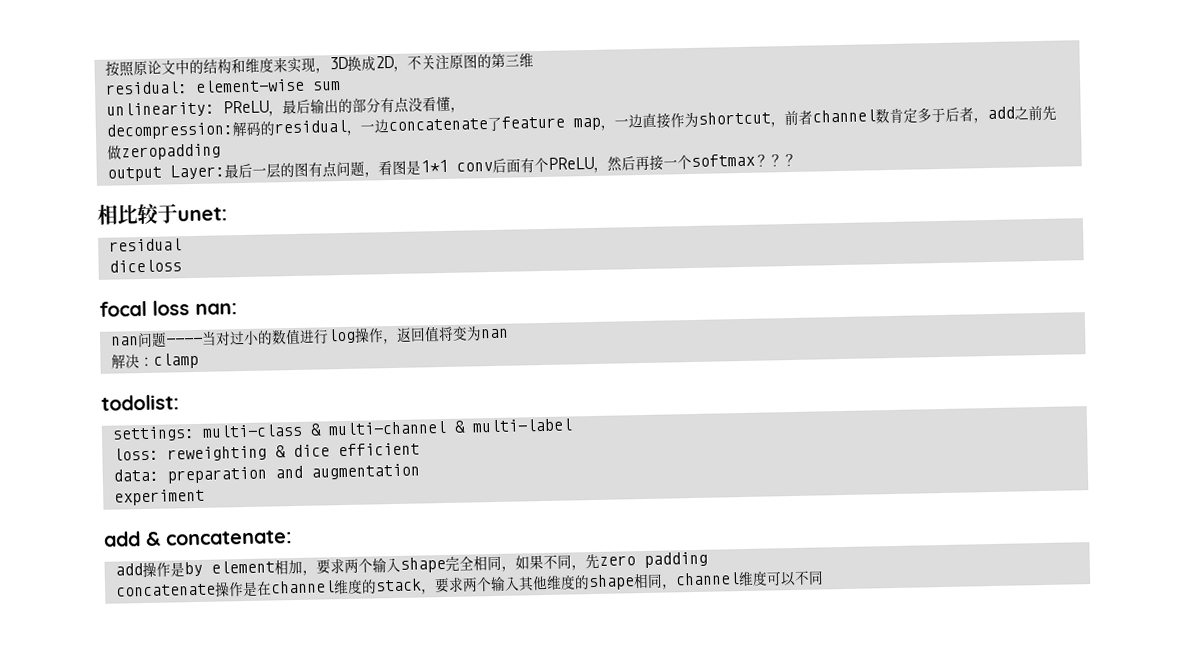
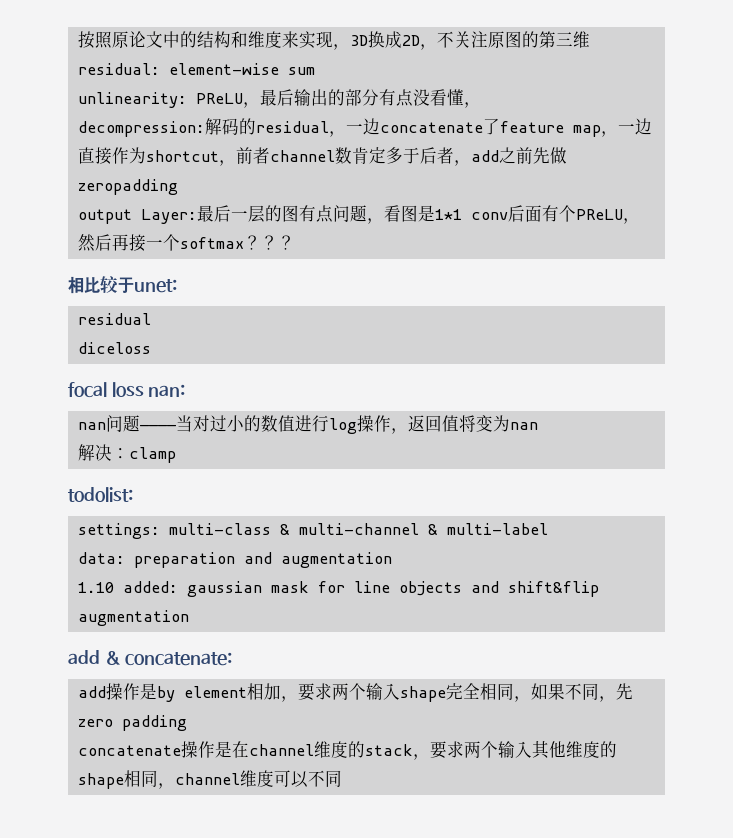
[112,442,420,462] // loss: reweighting & dice efficient -> (548, 529) none
[113,488,205,506] experiment -> [77,581,599,597] [77,610,189,626] 1.10 added: gaussian mask for line objects and shift&flip augmentation

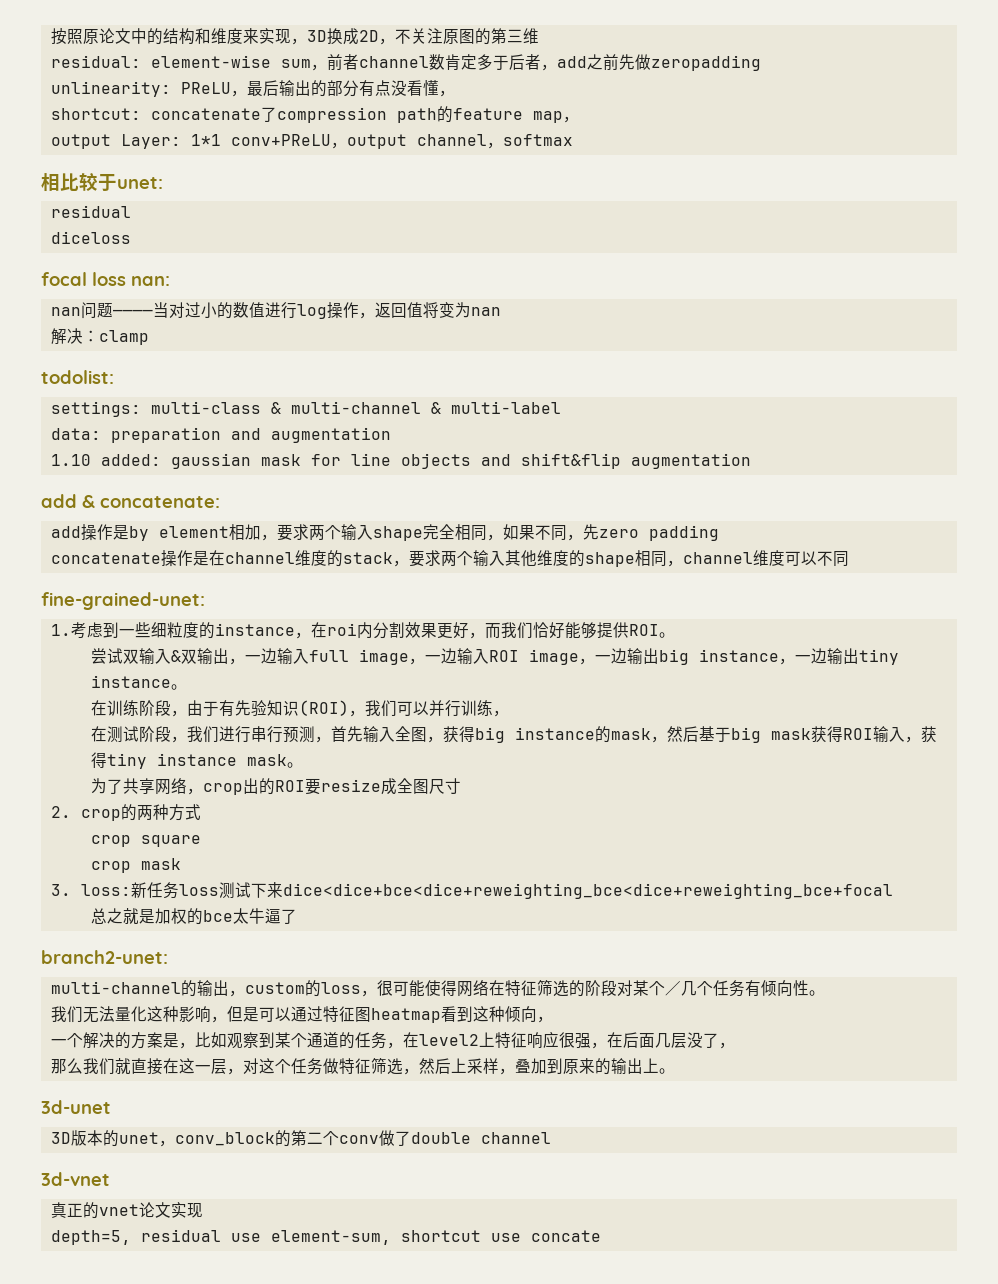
[77,89,481,108] [77,118,652,137] [77,147,219,165] // unlinearity: PReLU，最后输出的部分有点没看懂， // decompression:解码的residual，一边concatenate了feature map，一边直接作为shortcut -> (311, 63) none
[77,205,640,224] [77,234,180,252] output Layer:最后一层的图有点问题，看图是1*1 conv后面有个PReLU，然后再接一个 -> [50,80,455,97] [50,106,579,123] [50,134,503,149] unlinearity: PReLU，最后输出的部分有点没看懂， // shortcut: concatenate了compression path的feature map， // output Layer: 1*1 conv+PReLU，output channel，
[243,235,295,250] ？？？ -> (573, 140) none
(342, 778) none -> [41,592,205,610] [50,622,675,639] [90,648,899,665] [90,675,187,690] [90,700,509,717] [90,726,937,743] [90,752,303,769] [90,778,461,795] [50,804,201,821] [90,835,201,847] [90,858,181,873] [50,882,893,899] [90,908,297,925] [41,950,168,964] [50,980,825,997] [50,1006,553,1023] [50,1031,735,1049] [50,1058,675,1075] [41,1100,111,1114] [50,1130,551,1147] [41,1172,110,1186] [50,1202,203,1219] [50,1229,601,1245] // fine-grained-unet: // 1.考虑到一些细粒度的instance，在roi内分割效果更好，而我们恰好能够提供ROI。 // 尝试双输入&双输出，一边输入full image，一边输入ROI image，一边输出big instance，一边输出tiny instance。 // 在训练阶段，由于有先验知识(ROI)，我们可以并行训练， // 在测试阶段，我们进行串行预测，首先输入全图，获得big instance的mask，然后基于big mask获得ROI输入，获得tiny instance mask。 // 为了共享网络，crop出的ROI要resize成全图尺寸 // 2. crop的两种方式 // crop square // crop mask // 3. loss:新任务loss测试下来dice<dice+bce<dice+reweighting_bce<dice+reweighting_bce+focal // 总之就是加权的bce太牛逼了 // branch2-unet: // multi-channel的输出，custom的loss，很可能使得网络在特征筛选的阶段对某个／几个任务有倾向性。 // 我们无法量化这种影响，但是可以通过特征图heatmap看到这种倾向， // 一个解决的方案是，比如观察到某个通道的任务，在level2上特征响应很强，在后面几层没了， // 那么我们就直接在这一层，对这个任务做特征筛选，然后上采样，叠加到原来的输出上。 // 3d-unet // 3D版本的unet，conv_block的第二个conv做了double channel // 3d-vnet // 真正的vnet论文实现 // depth=5, residual use element-sum, shortcut use concate

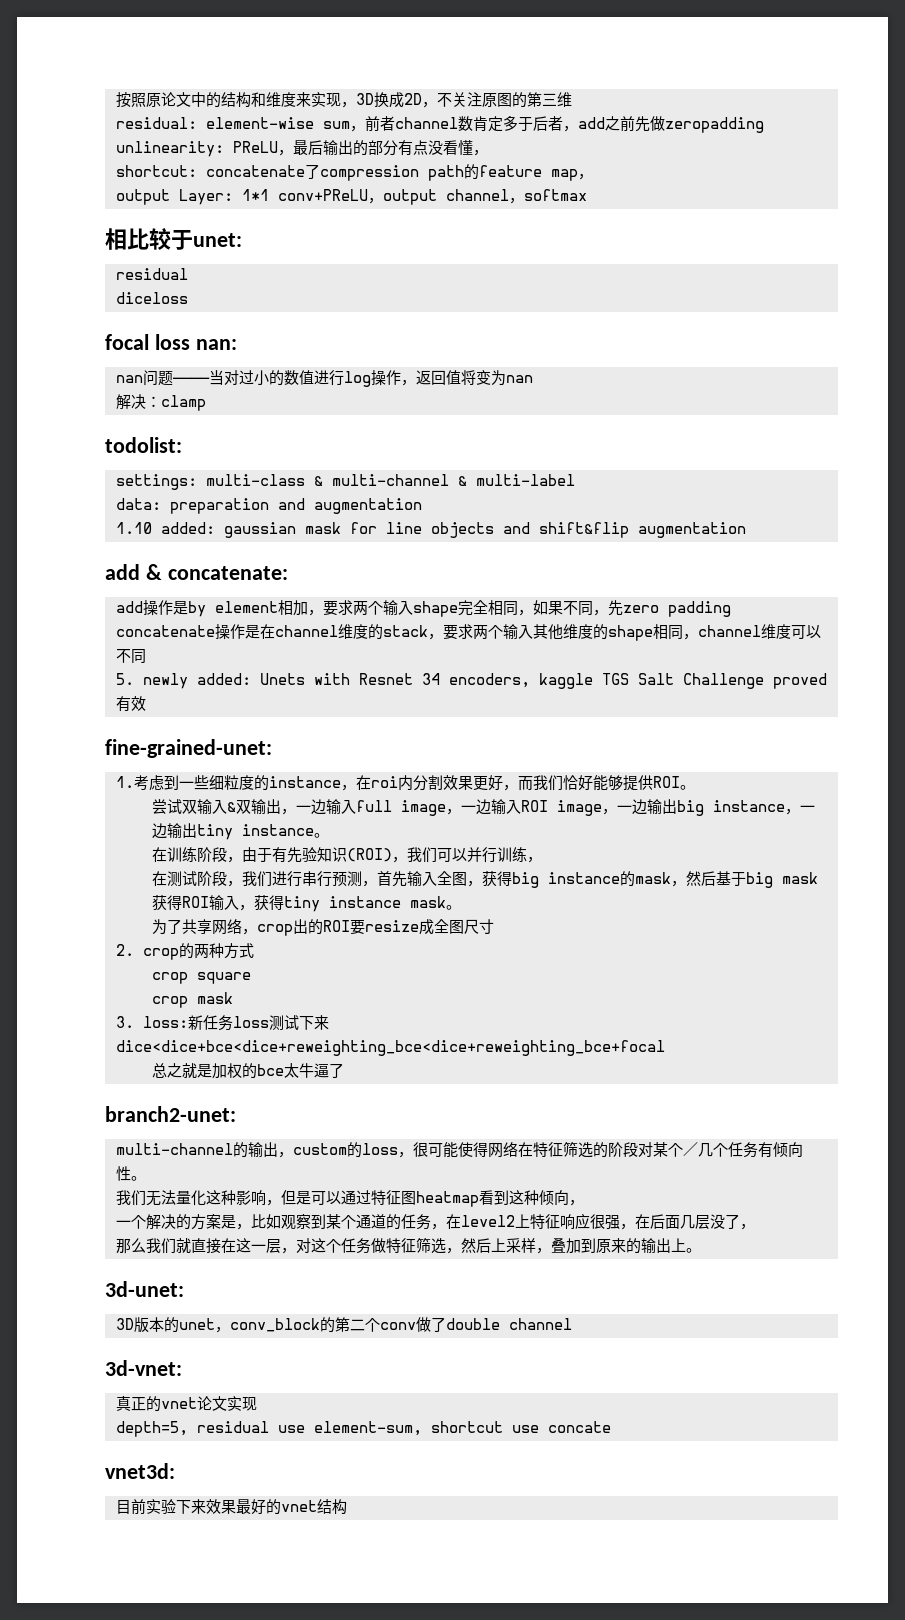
(849, 559) none -> [115,673,827,689] [115,696,146,712] // 5. newly added: Unets with Resnet 34 encoders, kaggle TGS Salt Challenge proved有效
[41,1100,111,1114] 3d-unet -> [105,1281,184,1297] 3d-unet:
[41,1172,110,1186] 3d-vnet -> [105,1360,182,1376] 3d-vnet:
(601, 1236) none -> [105,1463,175,1479] [115,1499,347,1515] // vnet3d: // 目前实验下来效果最好的vnet结构

